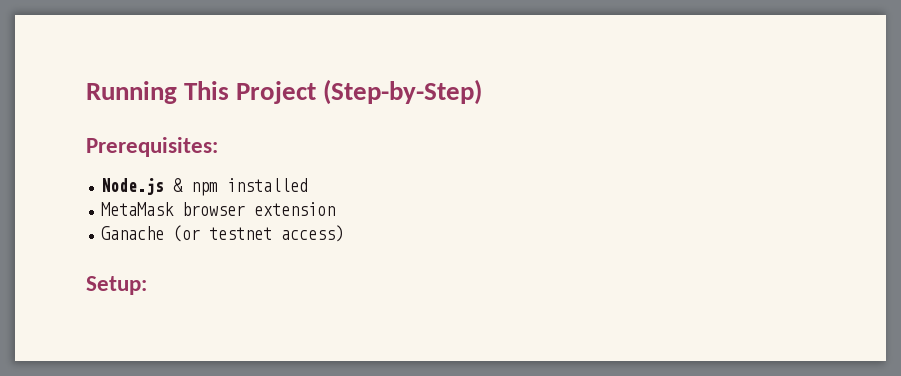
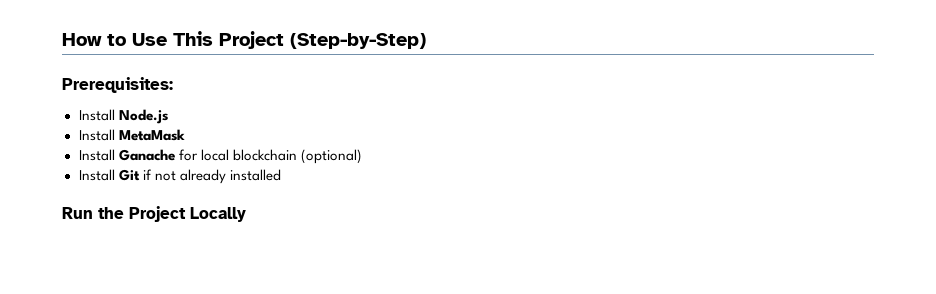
[86,81,177,104] Running -> [62,33,167,46] How to Use
(218, 147) none -> [78,109,115,121] Install
[173,178,309,196] [101,202,336,216] [101,225,345,242] [86,276,147,295] & npm installed // MetaMask browser extension // Ganache (or testnet access) // Setup: -> [78,129,185,141] [78,149,362,164] [78,169,281,184] [62,206,246,222] // Install MetaMask // Install Ganache for local blockchain (optional) // Install Git if not already installed // Run the Project Locally

